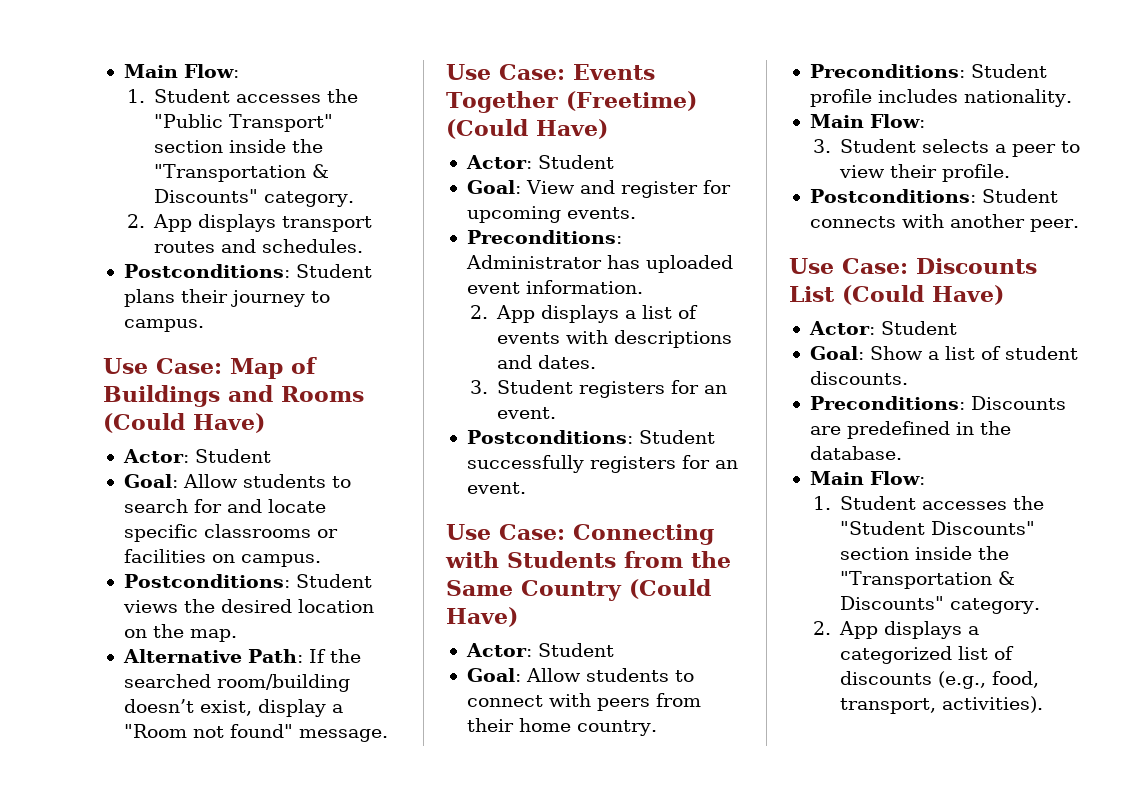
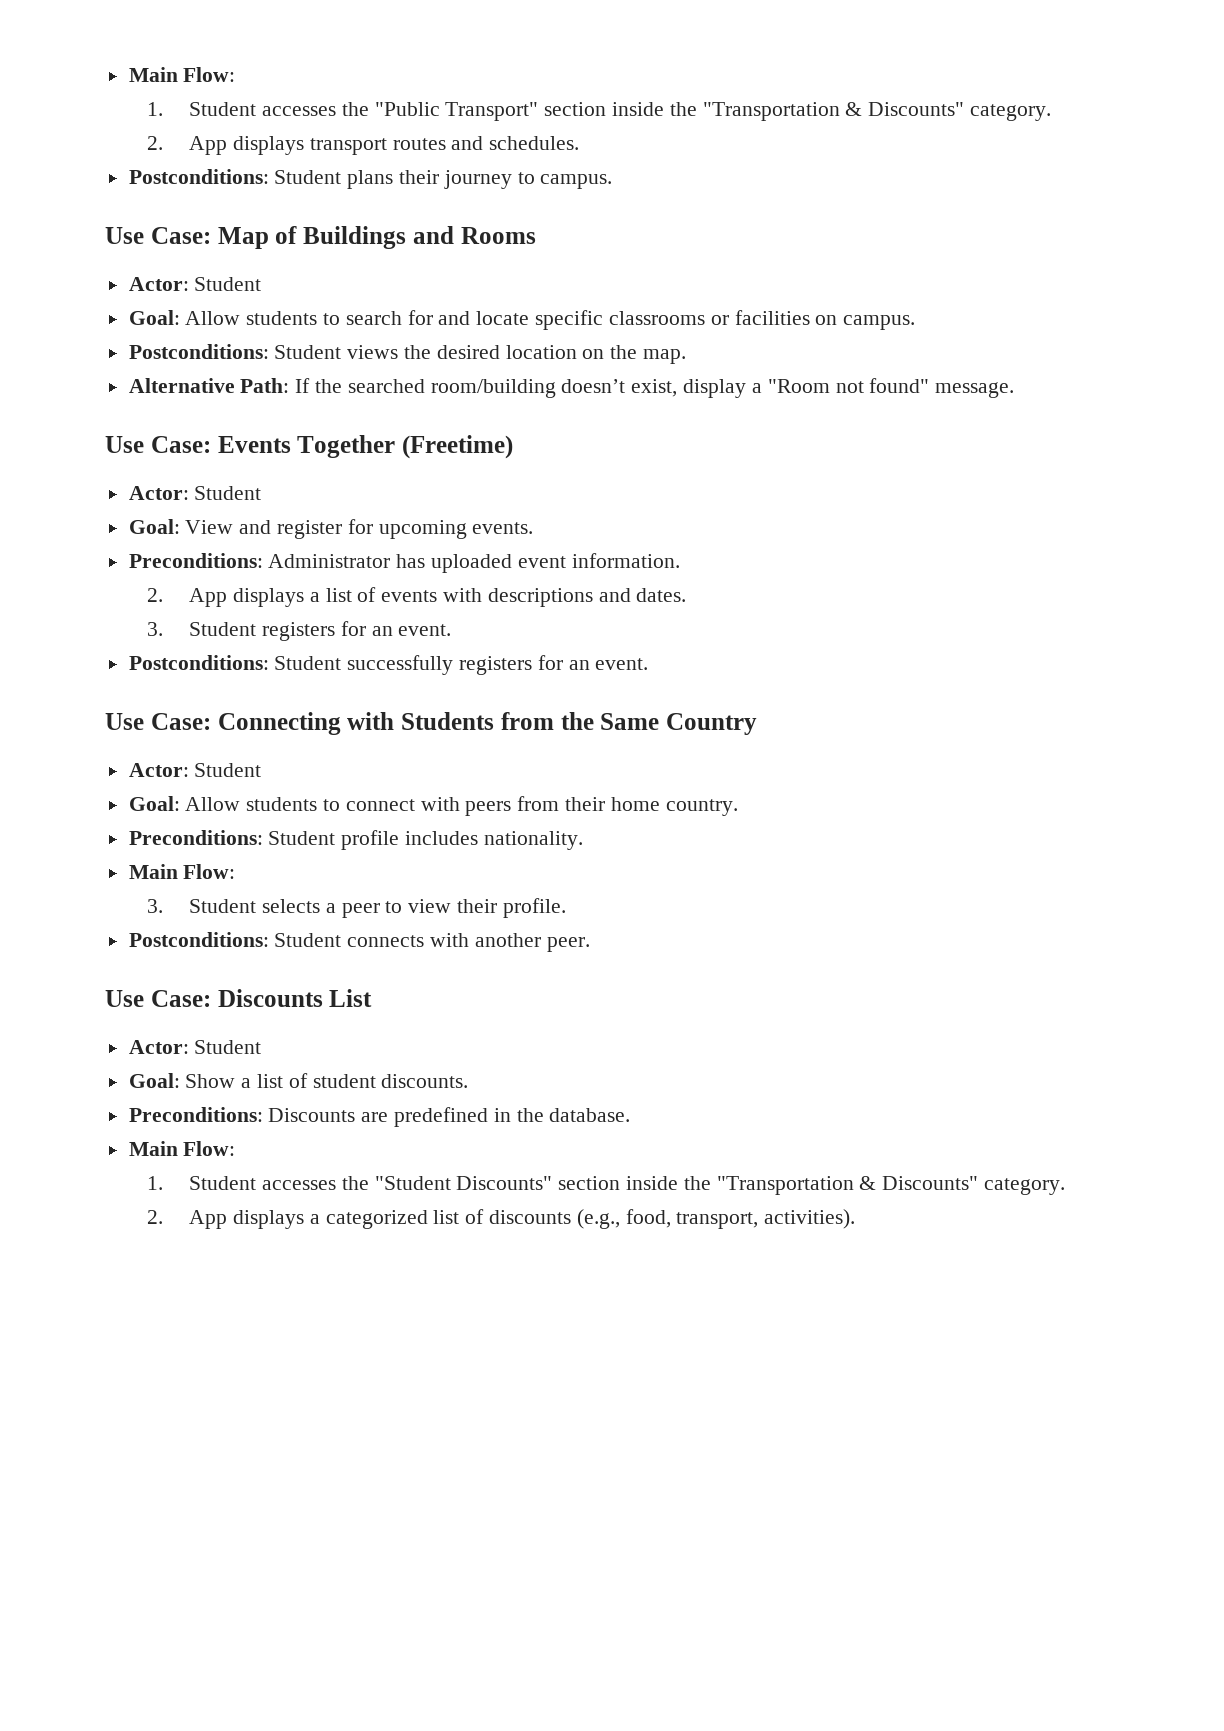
[103,413,265,433] (Could Have) -> (536, 235) none
[446,119,608,139] (Could Have) -> (513, 447) none
[629,579,711,599] [446,607,518,627] (Could Have) -> (757, 724) none
[842,285,1004,305] (Could Have) -> (373, 998) none

